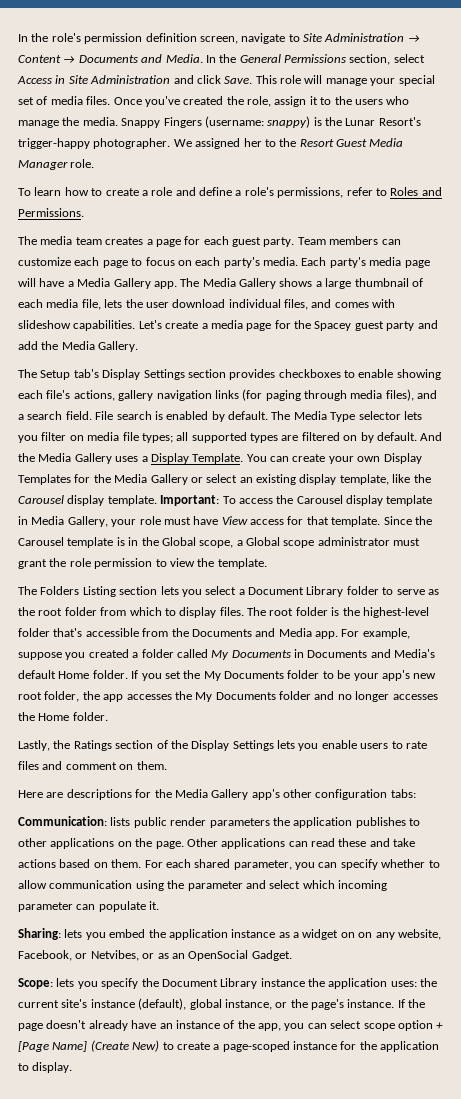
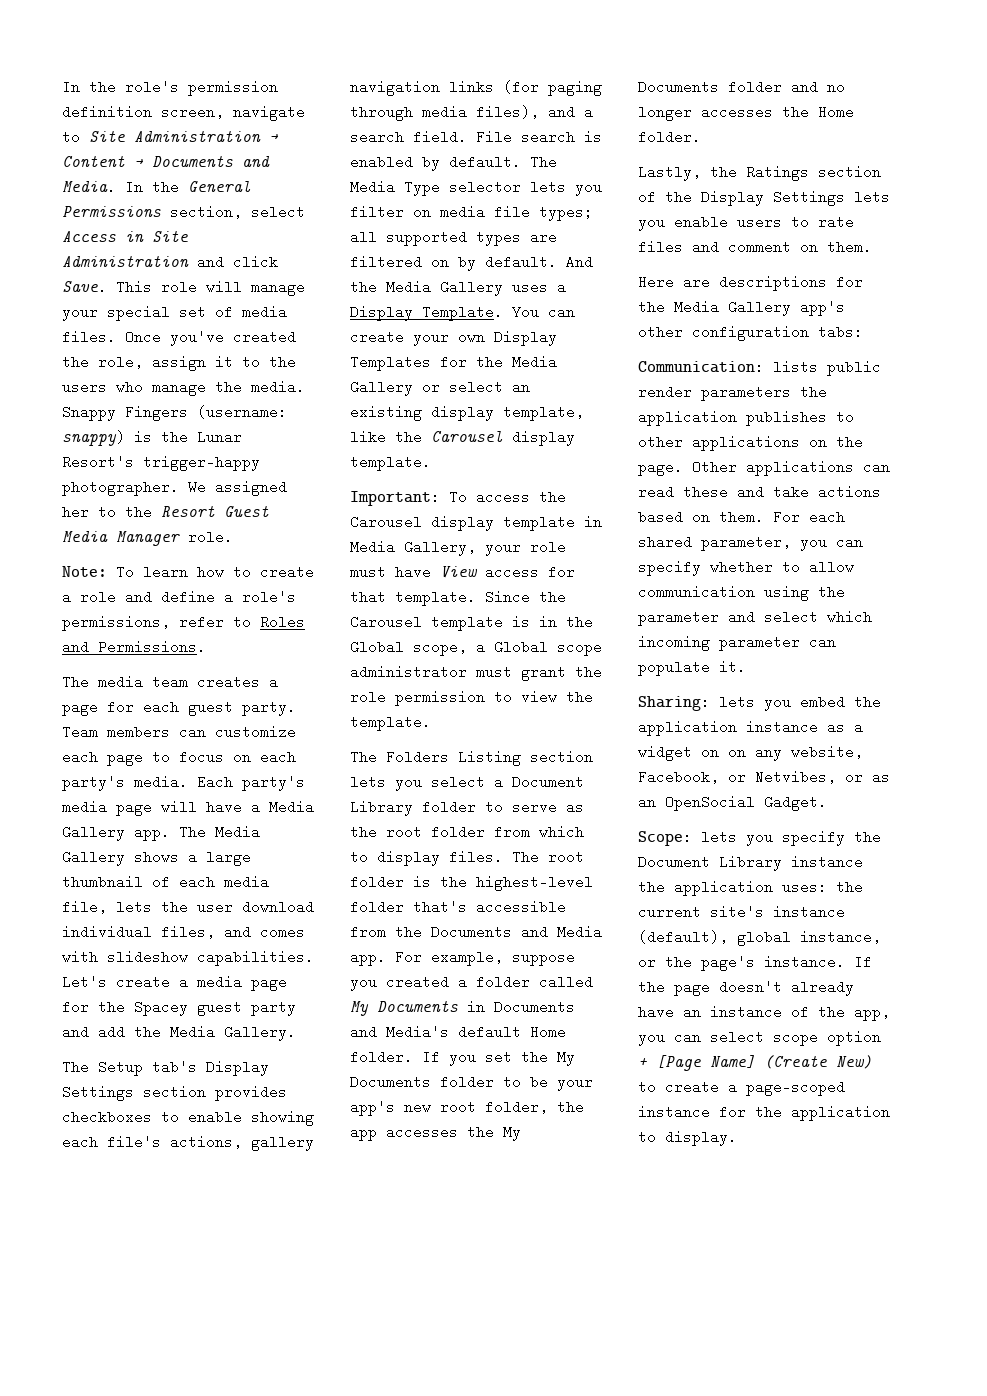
(95, 163) none -> [62,566,107,577] Note:
(157, 500) none -> (431, 463) //

